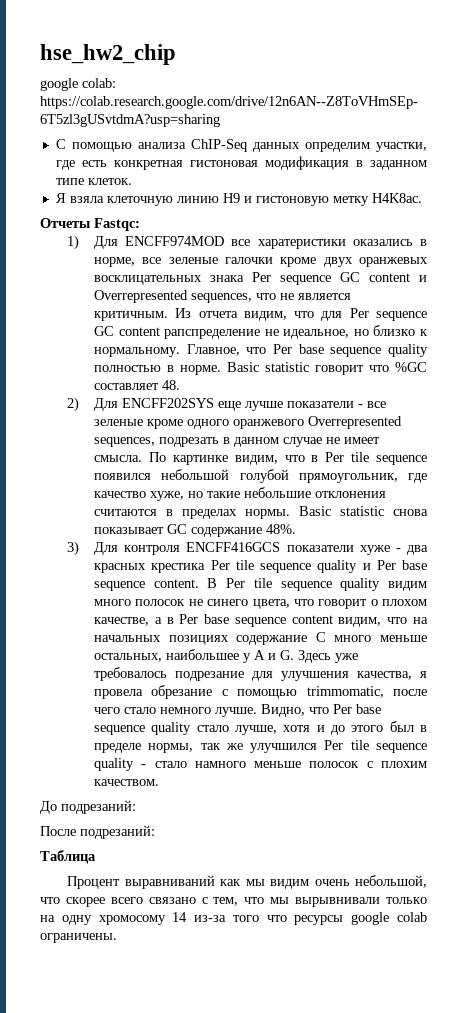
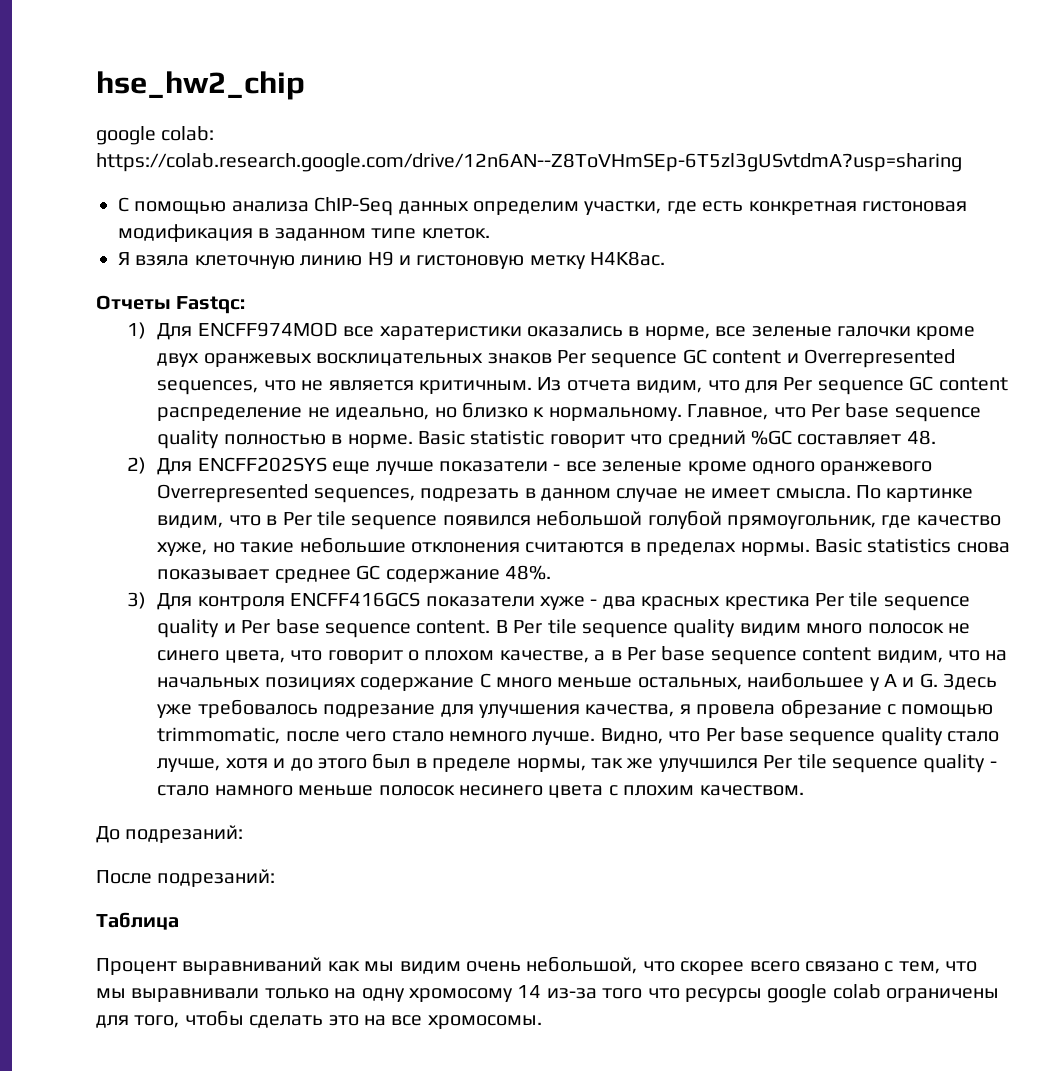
[210,275,245,282] знака -> [487,353,552,364] знаков
[164,329,350,339] рапспределение не идеальное, -> [157,407,430,421] распределение не идеально,
(390, 368) none -> [667,430,746,448] средний
[340,506,385,516] statistic -> [867,538,952,553] statistics
(165, 530) none -> [274,569,351,583] среднее
(360, 764) none -> [459,785,604,798] несинего цвета
[295,897,381,907] вырывнивали -> [131,988,260,1002] выравнивали
[40,933,117,943] ограничены. -> [886,988,1000,1002] [96,1010,542,1029] ограничены для того, чтобы сделать это на все хромосомы.

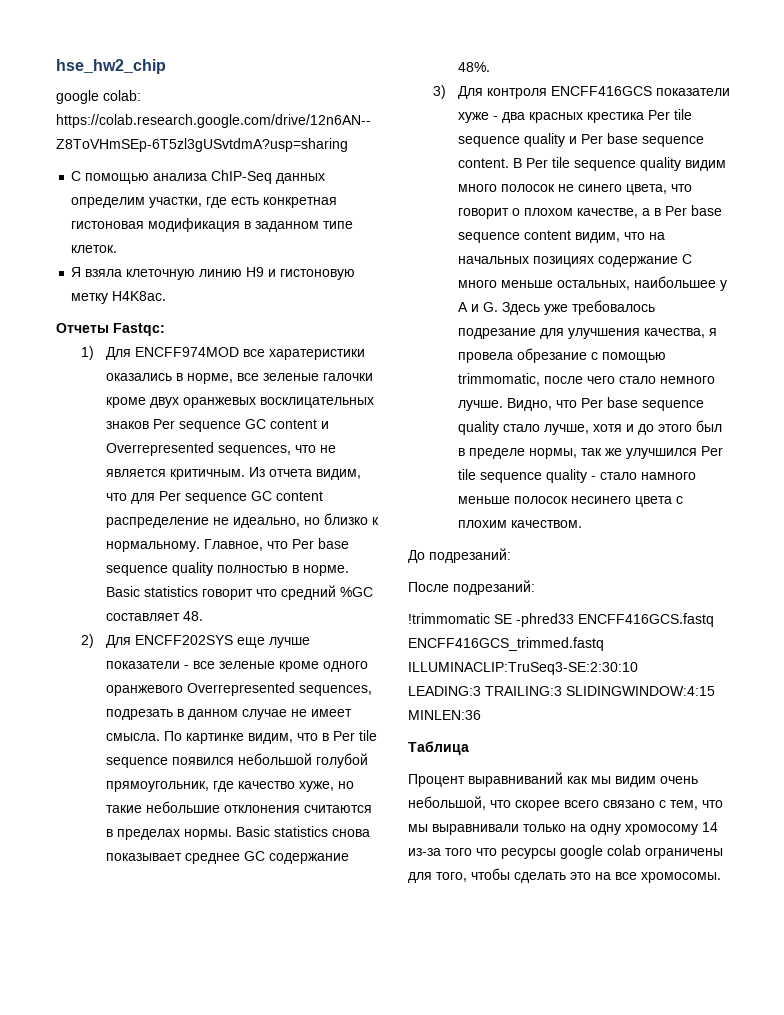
[470,430,545,445] statistic -> [144,586,199,597] statistics
(276, 878) none -> [408,613,714,627] [408,637,604,651] [408,662,638,675] [408,686,715,696] [408,710,481,720] // !trimmomatic SE -phred33 ENCFF416GCS.fastq ENCFF416GCS_trimmed.fastq ILLUMINACLIP:TruSeq3-SE:2:30:10 // LEADING:3 TRAILING:3 SLIDINGWINDOW:4:15 MINLEN:36

